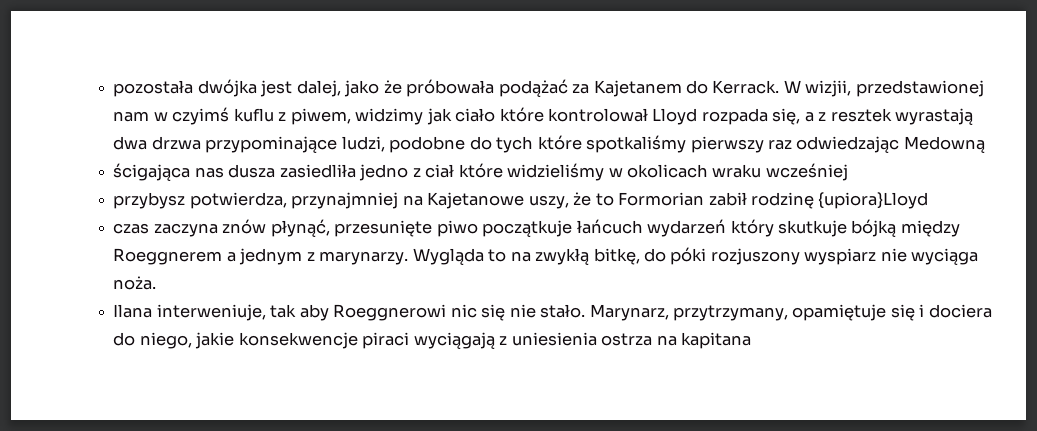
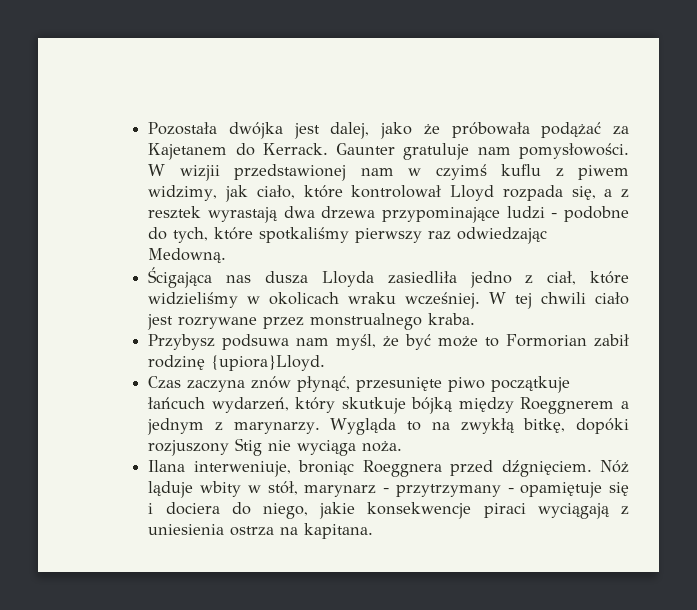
[113,80,194,97] pozostała -> [148,122,218,135] Pozostała
[783,80,852,97] W wizjii, -> [336,143,629,160] [148,164,220,181] Gaunter gratuluje nam pomysłowości. W wizjii
[290,108,496,125] piwem, widzimy jak ciało -> [578,165,629,180] [148,185,295,202] piwem widzimy, jak ciało,
[151,136,385,153] drzwa przypominające ludzi, -> [321,206,558,223] drzewa przypominające ludzi -
[496,136,534,153] tych -> [173,227,209,243] tych,
[903,136,985,153] [113,163,191,181] Medowną // ścigająca -> [148,248,227,263] [148,267,213,288] Medowną. // Ścigająca
(276, 171) none -> [321,271,374,287] Lloyda
[425,164,455,178] ciał -> [547,271,577,285] ciał,
[765,163,848,181] [113,192,592,209] wcześniej // przybysz potwierdza, przynajmniej na Kajetanowe uszy, że -> [405,292,629,309] [147,313,476,330] [148,334,479,350] wcześniej. W tej chwili ciało jest rozrywane przez monstrualnego kraba. // Przybysz podsuwa nam myśl, że być może
[818,192,929,209] [113,223,150,234] {upiora}Lloyd // czas -> [211,355,326,371] [148,376,182,389] {upiora}Lloyd. // Czas
[647,219,727,237] wydarzeń -> [211,397,289,413] wydarzeń,
[643,247,877,265] do póki rozjuszony wyspiarz -> [576,418,629,434] [148,438,263,456] dopóki rozjuszony Stig
[270,304,788,321] tak aby Roeggnerowi nic się nie stało. Marynarz, przytrzymany, -> [298,460,629,477] [148,481,514,498] broniąc Roeggnera przed dźgnięciem. Nóż ląduje wbity w stół, marynarz - przytrzymany -
[680,332,751,349] kapitana -> [304,523,374,539] kapitana.

